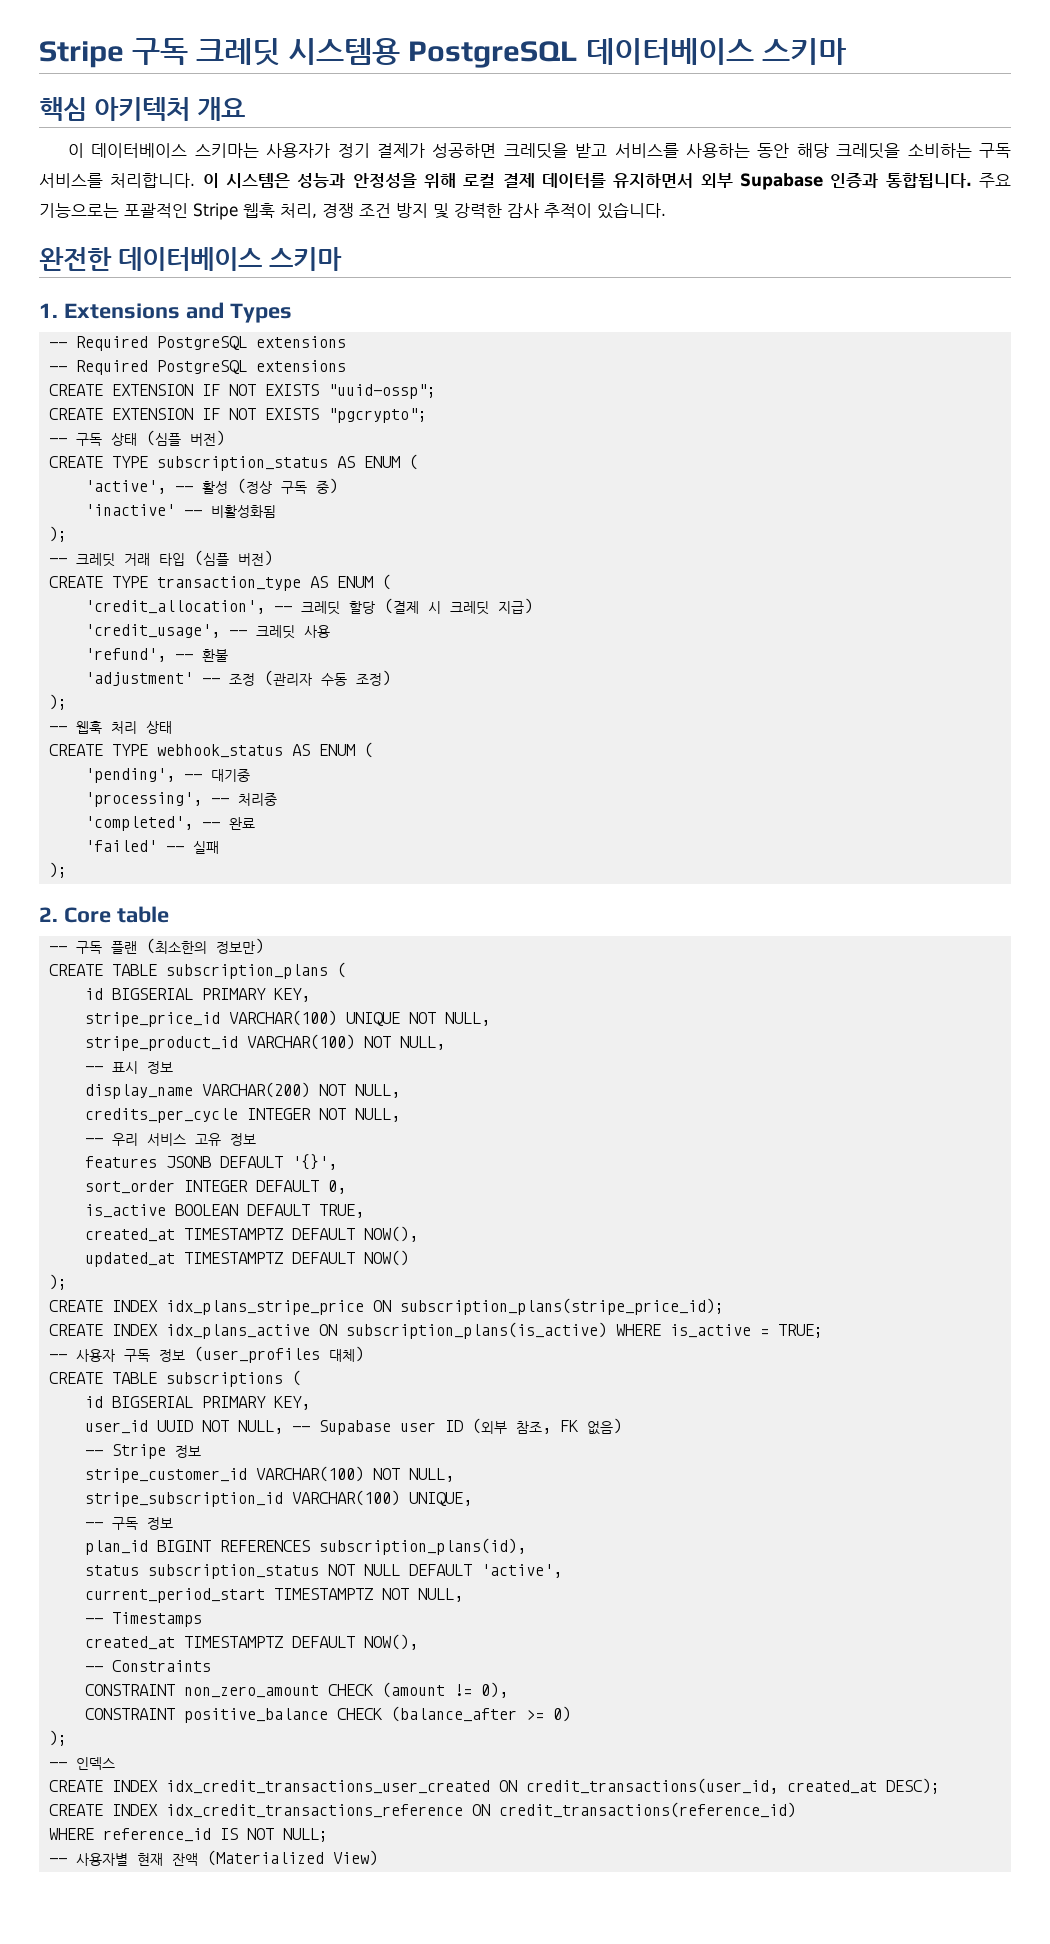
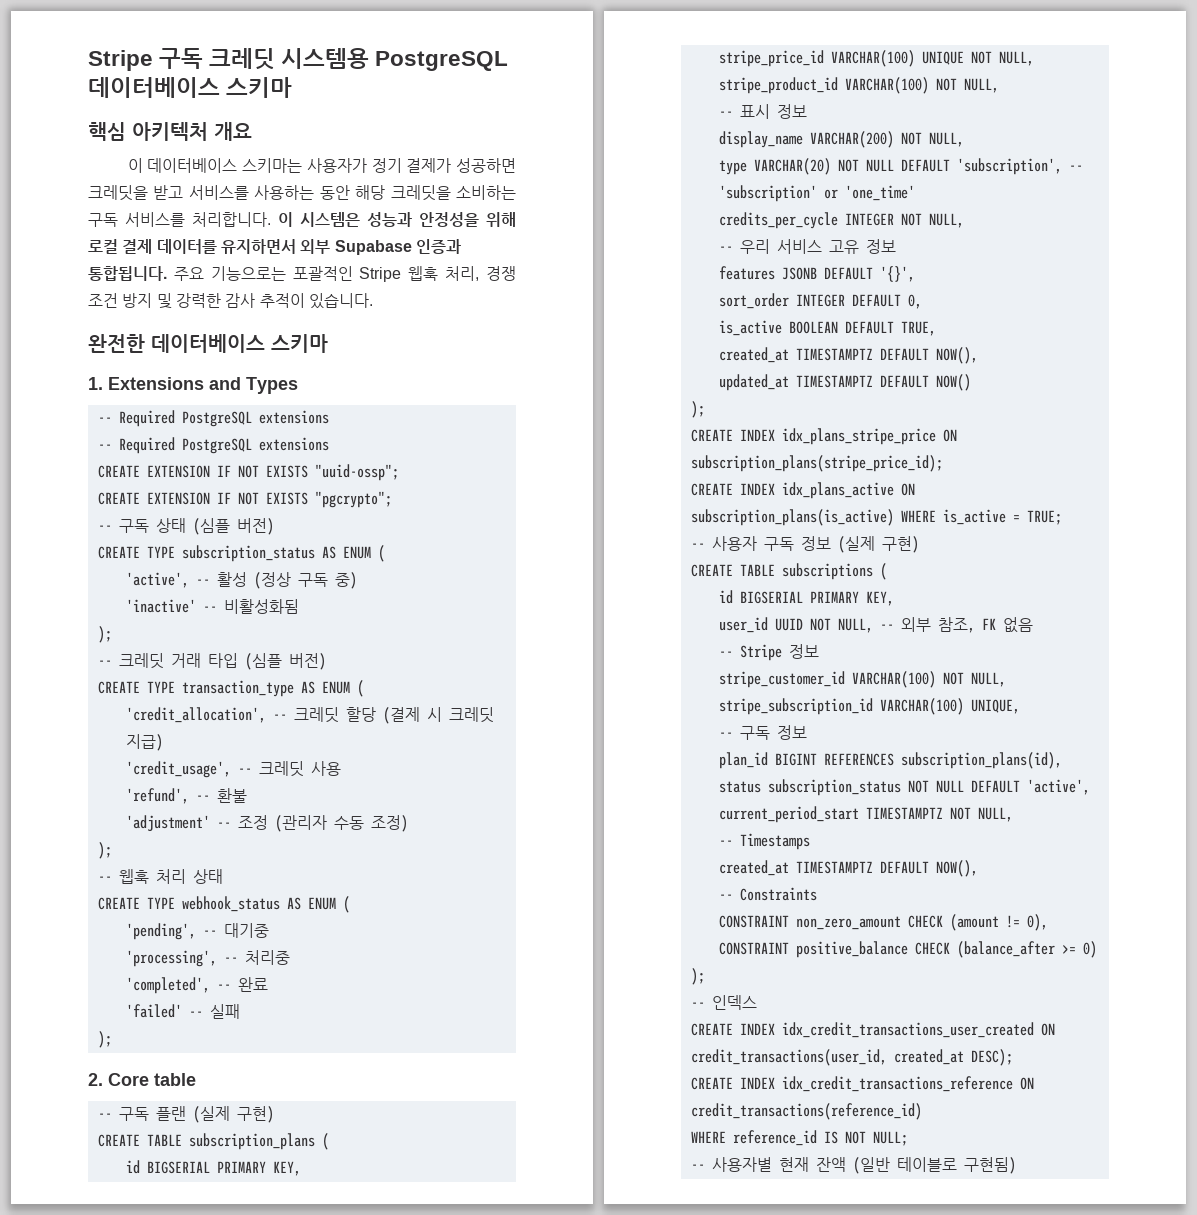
[146,938,265,954] (최소한의 정보만) -> [192,1106,274,1123] (실제 구현)
(401, 1091) none -> [718,158,1083,175] [718,185,915,202] // type VARCHAR(20) NOT NULL DEFAULT 'subscription', -- 'subscription' or 'one_time'
[194,1346,365,1363] (user_profiles 대체) -> [837,536,919,553] (실제 구현)
[319,1418,508,1435] Supabase user ID (외부 -> [900,617,931,632] 외부
[587,1418,623,1435] 없음) -> [1002,617,1033,633] 없음
[207,1850,379,1866] (Materialized View) -> [852,1157,1016,1174] (일반 테이블로 구현됨)

